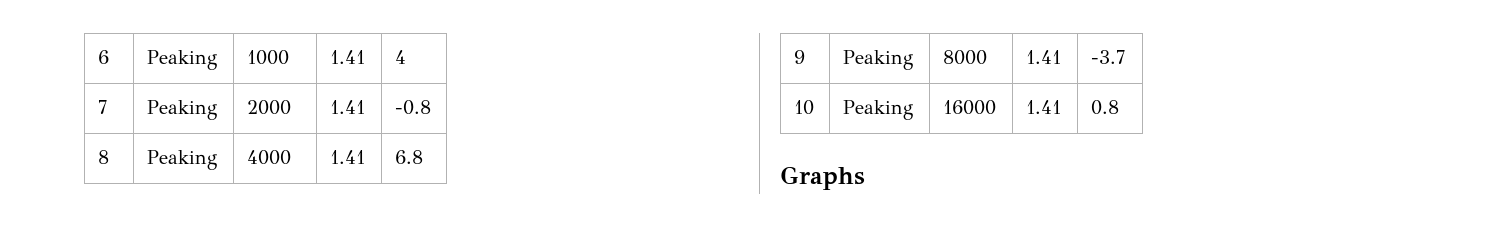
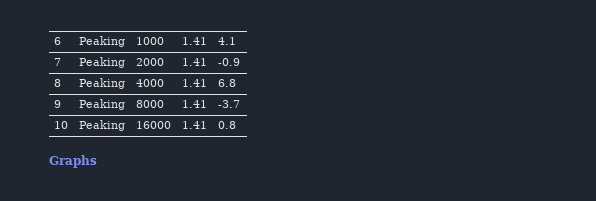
[395,50,407,64] 4 -> [218,37,237,45] 4.1
[395,100,432,115] -0.8 -> [218,58,241,66] -0.9

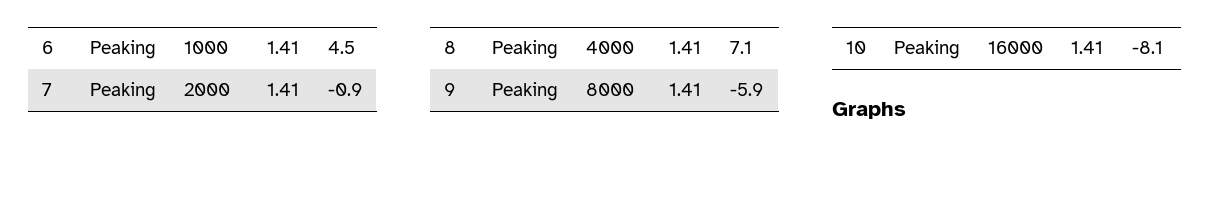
[218,37,237,45] 4.1 -> [327,41,355,54] 4.5
[218,79,237,87] 6.8 -> [729,41,752,54] 7.1
[218,100,241,108] -3.7 -> [729,83,763,96] -5.9
[218,121,237,129] 0.8 -> [1131,41,1163,54] -8.1

